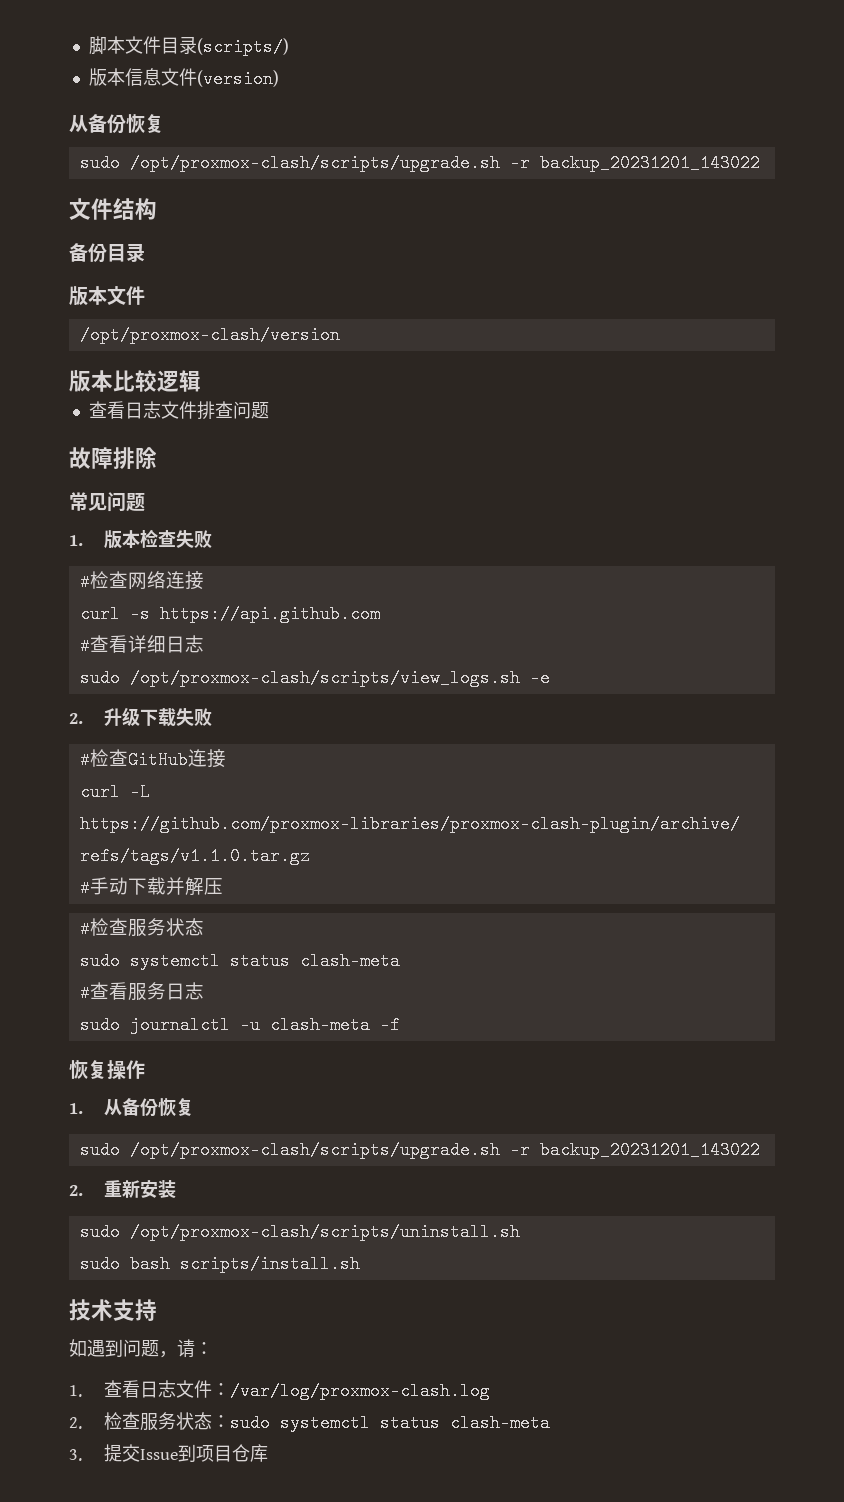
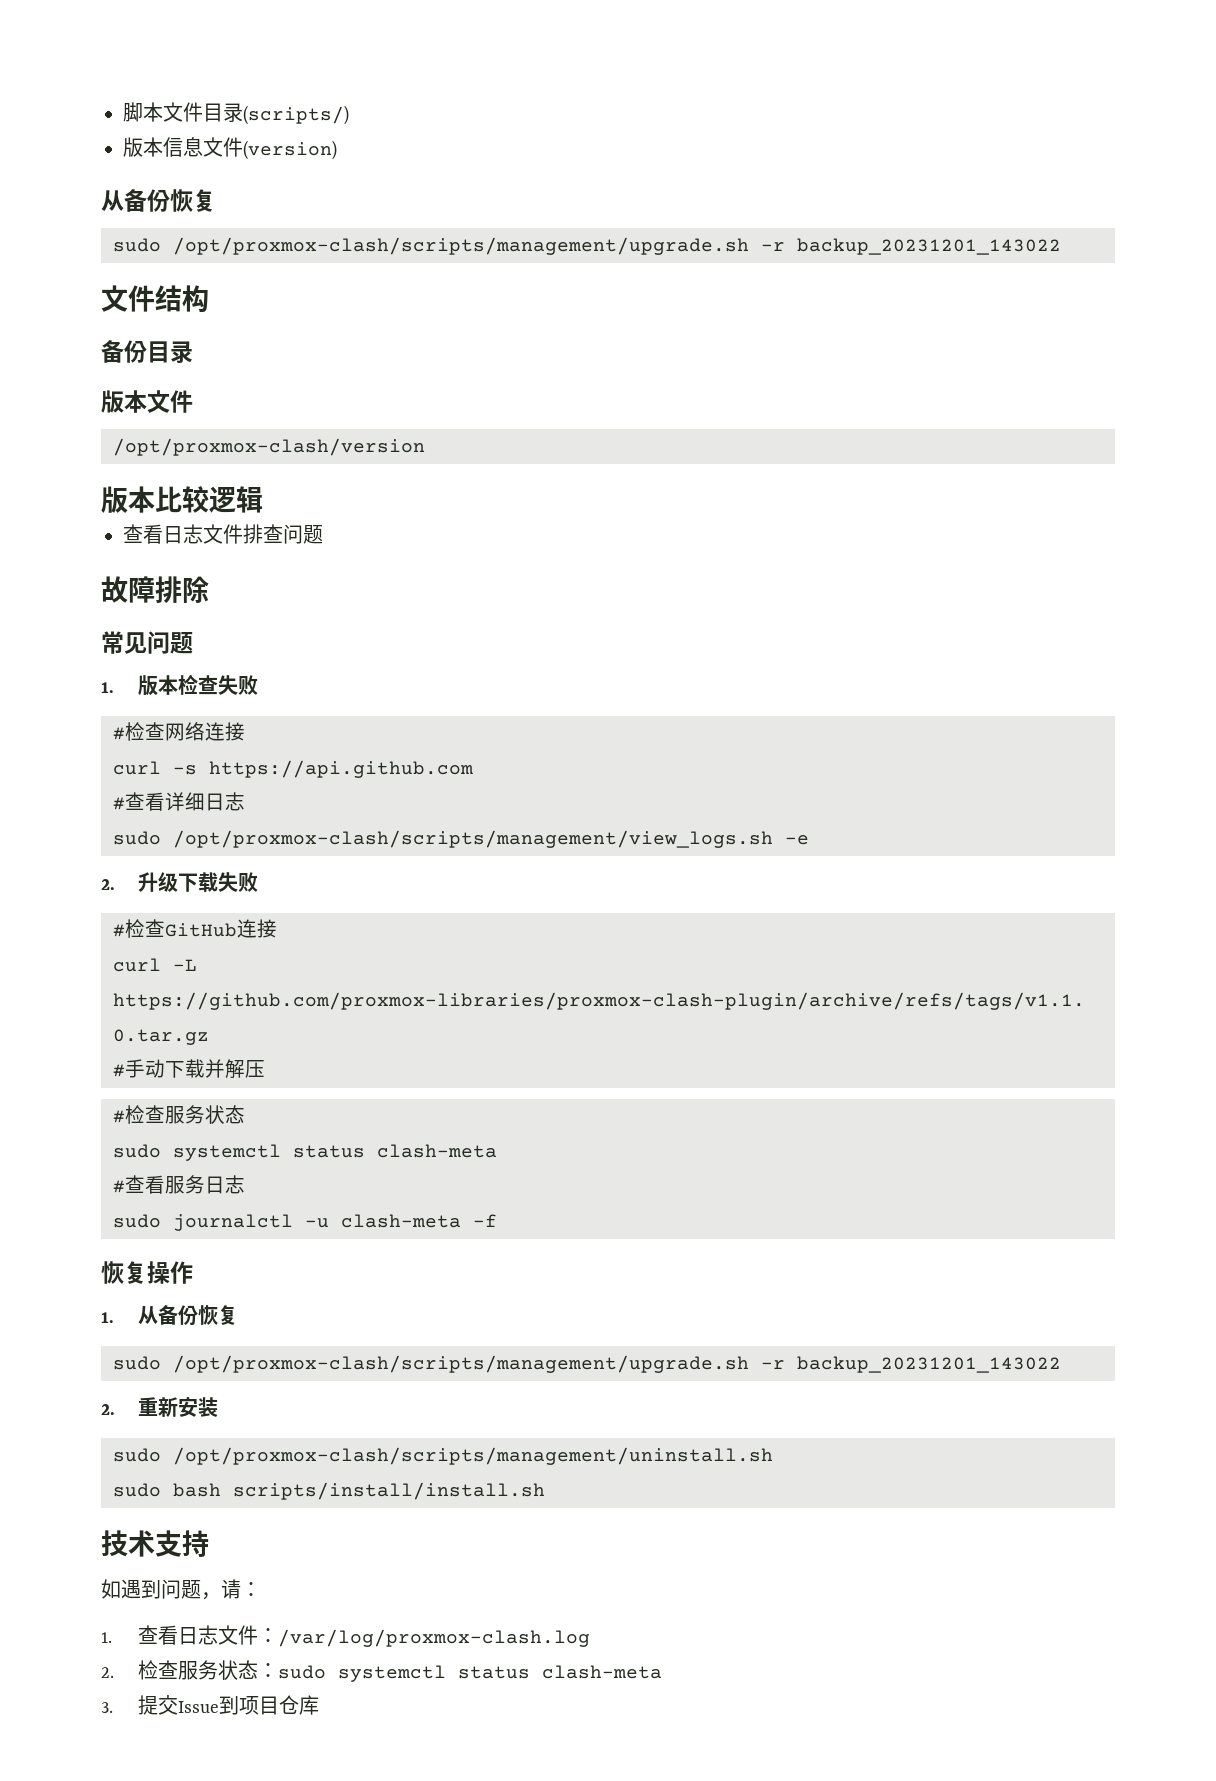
[129,154,500,172] /opt/proxmox-clash/scripts/upgrade.sh -> [173,237,749,255] /opt/proxmox-clash/scripts/management/upgrade.sh
[129,669,520,687] /opt/proxmox-clash/scripts/view_logs.sh -> [173,830,773,848] /opt/proxmox-clash/scripts/management/view_logs.sh
[129,1141,500,1159] /opt/proxmox-clash/scripts/upgrade.sh -> [173,1355,749,1373] /opt/proxmox-clash/scripts/management/upgrade.sh
[129,1223,520,1241] /opt/proxmox-clash/scripts/uninstall.sh -> [173,1447,773,1465] /opt/proxmox-clash/scripts/management/uninstall.sh
[179,1255,360,1273] scripts/install.sh -> [233,1482,545,1500] scripts/install/install.sh

